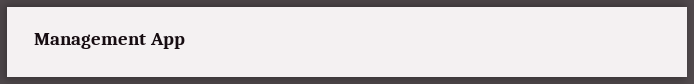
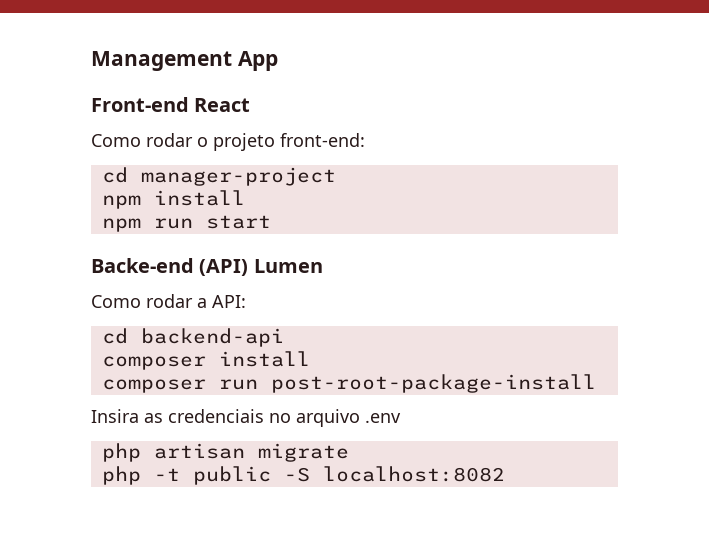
(185, 41) none -> [91,97,251,112] [91,133,365,151] [101,167,336,186] [101,190,245,209] [101,215,271,232] [91,258,323,276] [91,294,246,308] [101,328,284,347] [101,351,310,370] [101,374,596,393] [91,409,401,427] [101,443,349,462] [101,466,505,485] // Front-end React // Como rodar o projeto front-end: // cd manager-project // npm install // npm run start // Backe-end (API) Lumen // Como rodar a API: // cd backend-api // composer install // composer run post-root-package-install // Insira as credenciais no arquivo .env // php artisan migrate // php -t public -S localhost:8082

